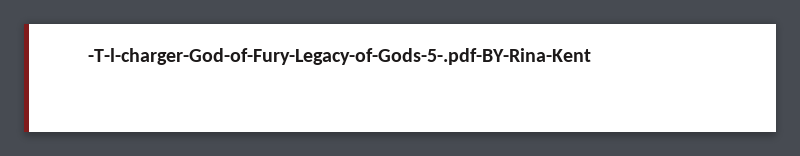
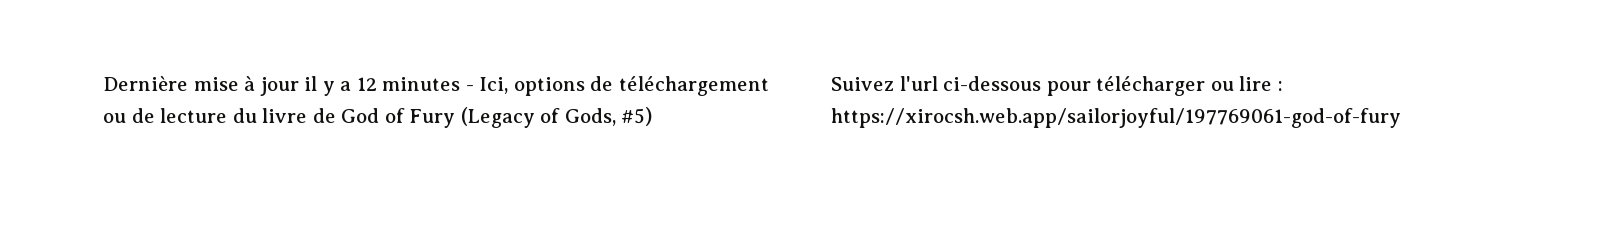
[88,48,591,65] -T-l-charger-God-of-Fury-Legacy-of-Gods-5-.pdf-BY-Rina-Kent -> [103,76,769,96] [103,107,653,128] [831,76,1283,96] [831,108,1401,128] Dernière mise à jour il y a 12 minutes - Ici, options de téléchargement ou de lecture du livre de God of Fury (Legacy of Gods, #5) // Suivez l'url ci-dessous pour télécharger ou lire : https://xirocsh.web.app/sailorjoyful/197769061-god-of-fury

